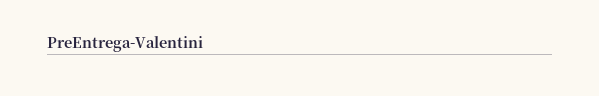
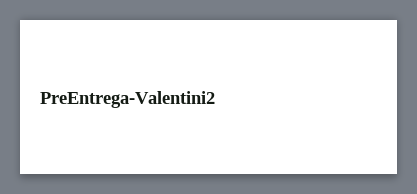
[47,36,203,52] PreEntrega-Valentini -> [40,91,215,108] PreEntrega-Valentini2

